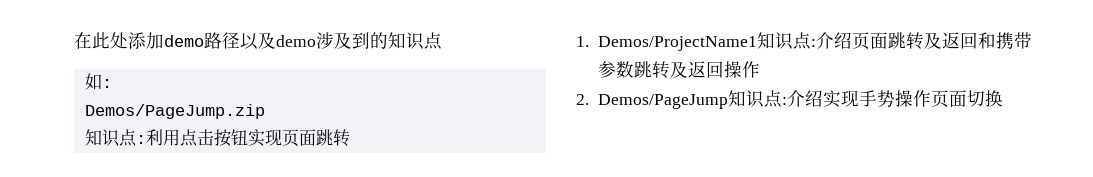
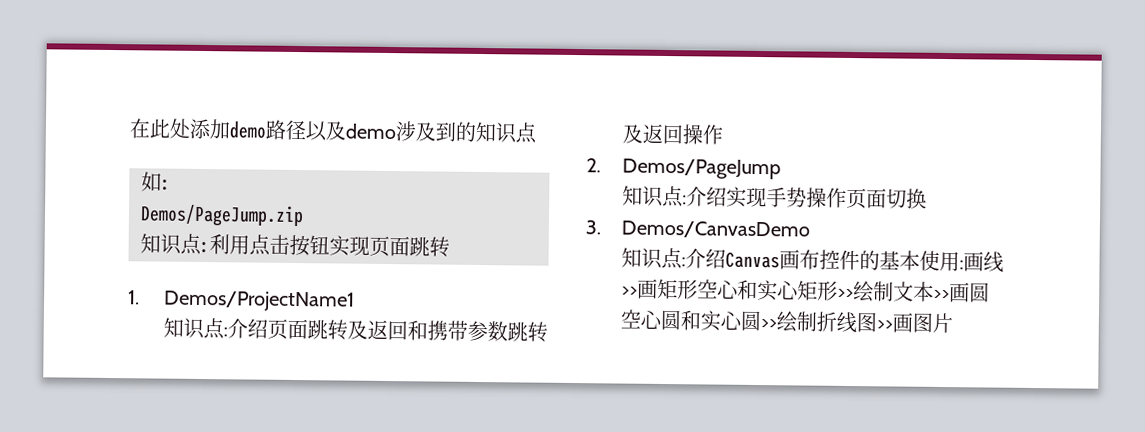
(757, 43) none -> (355, 301) //
(728, 101) none -> (781, 169) //
(1003, 98) none -> [585,220,810,239] [620,247,1004,273] [620,278,990,303] [619,309,953,334] // 3. Demos/CanvasDemo // 知识点:介绍Canvas画布控件的基本使用:画线>>画矩形空心和实心矩形>>绘制文本>>画圆空心圆和实心圆>>绘制折线图>>画图片

